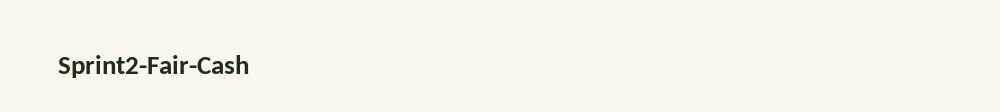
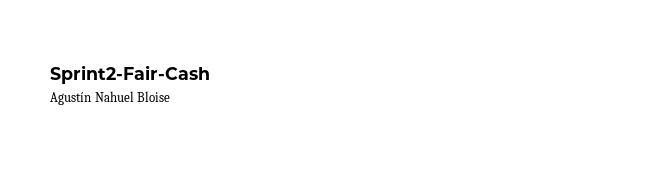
(249, 66) none -> [50,91,171,105] // Agustín Nahuel Bloise

